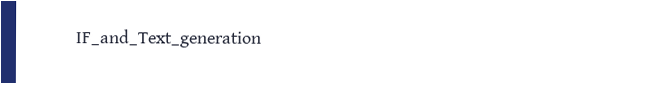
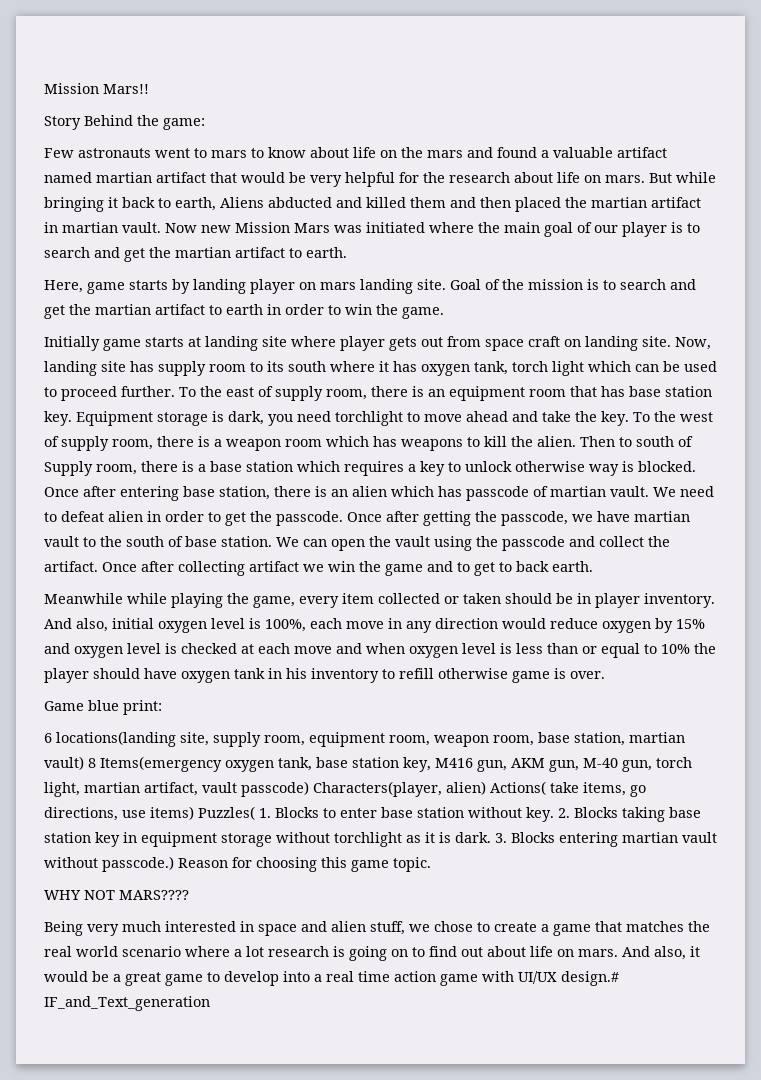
(75, 38) none -> [44,83,149,94] [44,115,205,130] [44,147,667,158] [44,172,716,187] [44,197,701,212] [44,222,700,237] [44,247,347,262] [44,279,696,294] [44,304,444,319] [44,336,711,351] [44,361,717,376] [44,386,712,401] [44,411,713,426] [44,436,693,451] [44,461,696,476] [44,486,714,501] [44,511,690,526] [44,536,670,551] [44,561,593,576] [44,593,715,608] [44,618,705,633] [44,643,716,658] [44,668,605,683] [44,700,162,715] [44,731,685,747] [44,756,692,772] [44,781,646,797] [44,806,701,822] [44,832,717,847] [44,856,431,872] [44,890,189,900] [44,921,710,936] [44,946,700,961] [44,971,619,986] Mission Mars!! // Story Behind the game: // Few astronauts went to mars to know about life on the mars and found a valuable artifact named martian artifact that would be very helpful for the research about life on mars. But while bringing it back to earth, Aliens abducted and killed them and then placed the martian artifact in martian vault. Now new Mission Mars was initiated where the main goal of our player is to search and get the martian artifact to earth. // Here, game starts by landing player on mars landing site. Goal of the mission is to search and get the martian artifact to earth in order to win the game. // Initially game starts at landing site where player gets out from space craft on landing site. Now, landing site has supply room to its south where it has oxygen tank, torch light which can be used to proceed further. To the east of supply room, there is an equipment room that has base station key. Equipment storage is dark, you need torchlight to move ahead and take the key. To the west of supply room, there is a weapon room which has weapons to kill the alien. Then to south of Supply room, there is a base station which requires a key to unlock otherwise way is blocked. Once after entering base station, there is an alien which has passcode of martian vault. We need to defeat alien in order to get the passcode. Once after getting the passcode, we have martian vault to the south of base station. We can open the vault using the passcode and collect the artifact. Once after collecting artifact we win the game and to get to back earth. // Meanwhile while playing the game, every item collected or taken should be in player inventory. And also, initial oxygen level is 100%, each move in any direction would reduce oxygen by 15% and oxygen level is checked at each move and when oxygen level is less than or equal to 10% the player should have oxygen tank in his inventory to refill otherwise game is over. // Game blue print: // 6 locations(landing site, supply room, equipment room, weapon room, base station, martian vault) 8 Items(emergency oxygen tank, base station key, M416 gun, AKM gun, M-40 gun, torch light, martian artifact, vault passcode) Characters(player, alien) Actions( take items, go directions, use items) Puzzles( 1. Blocks to enter base station without key. 2. Blocks taking base station key in equipment storage without torchlight as it is dark. 3. Blocks entering martian vault without passcode.) Reason for choosing this game topic. // WHY NOT MARS???? // Being very much interested in space and alien stuff, we chose to create a game that matches the real world scenario where a lot research is going on to find out about life on mars. And also, it would be a great game to develop into a real time action game with UI/UX design.#

